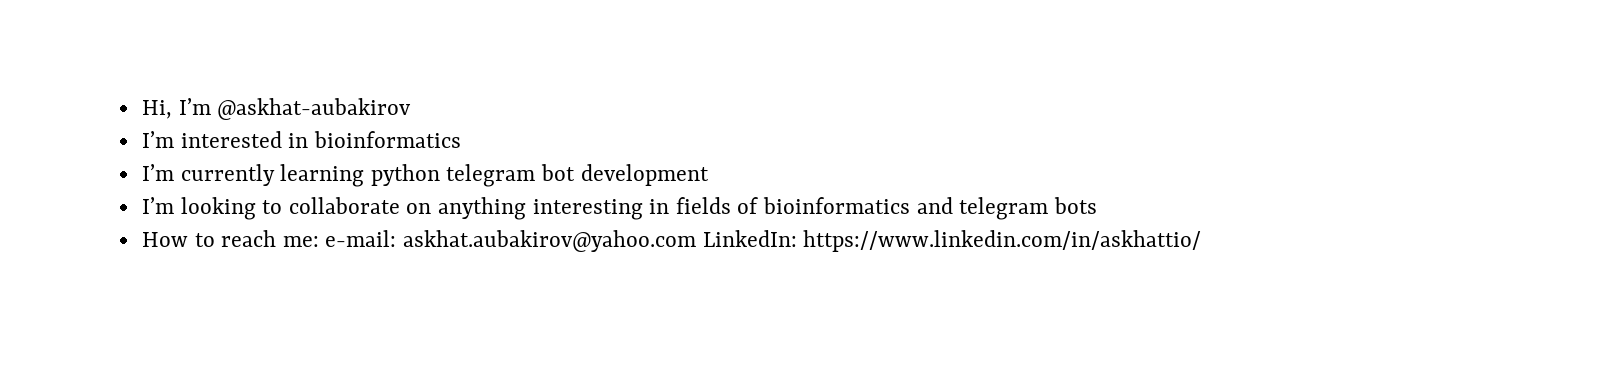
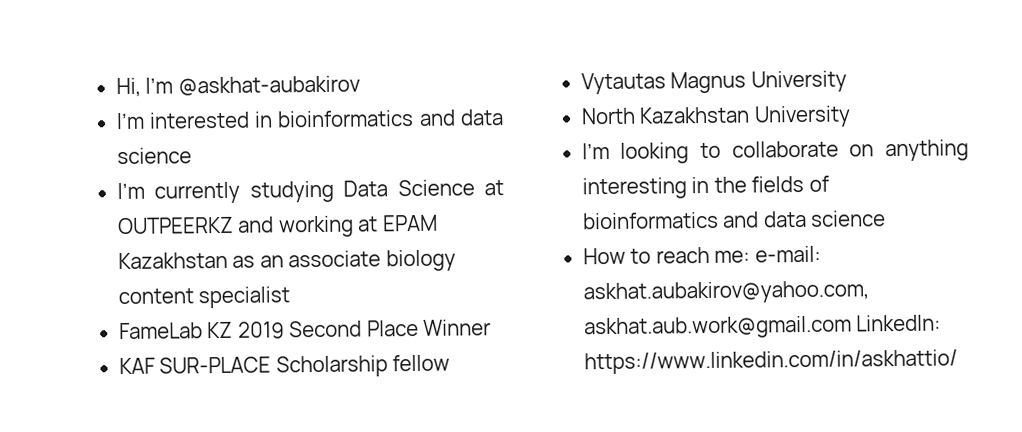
(461, 139) none -> [418,109,504,126] [116,147,192,165] and data science
[280,164,709,187] learning python telegram bot development -> [249,179,504,203] [117,214,438,238] [117,249,456,272] [117,286,291,309] [118,319,492,340] [118,354,451,378] [580,70,847,95] [580,105,851,128] studying Data Science at OUTPEERKZ and working at EPAM Kazakhstan as an associate biology content specialist // FameLab KZ 2019 Second Place Winner // KAF SUR-PLACE Scholarship fellow // Vytautas Magnus University // North Kazakhstan University
(670, 206) none -> [713,176,747,193] the
[959,197,1097,220] telegram bots -> [762,210,887,228] data science
[403,230,697,252] askhat.aubakirov@yahoo.com -> [582,280,869,305] [583,315,852,340] askhat.aubakirov@yahoo.com, askhat.aub.work@gmail.com

